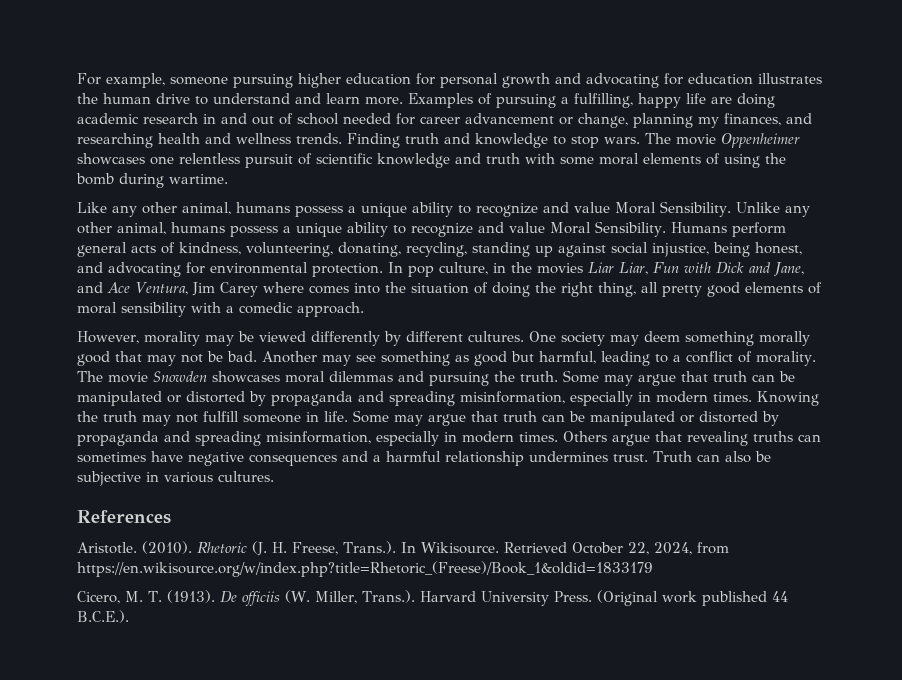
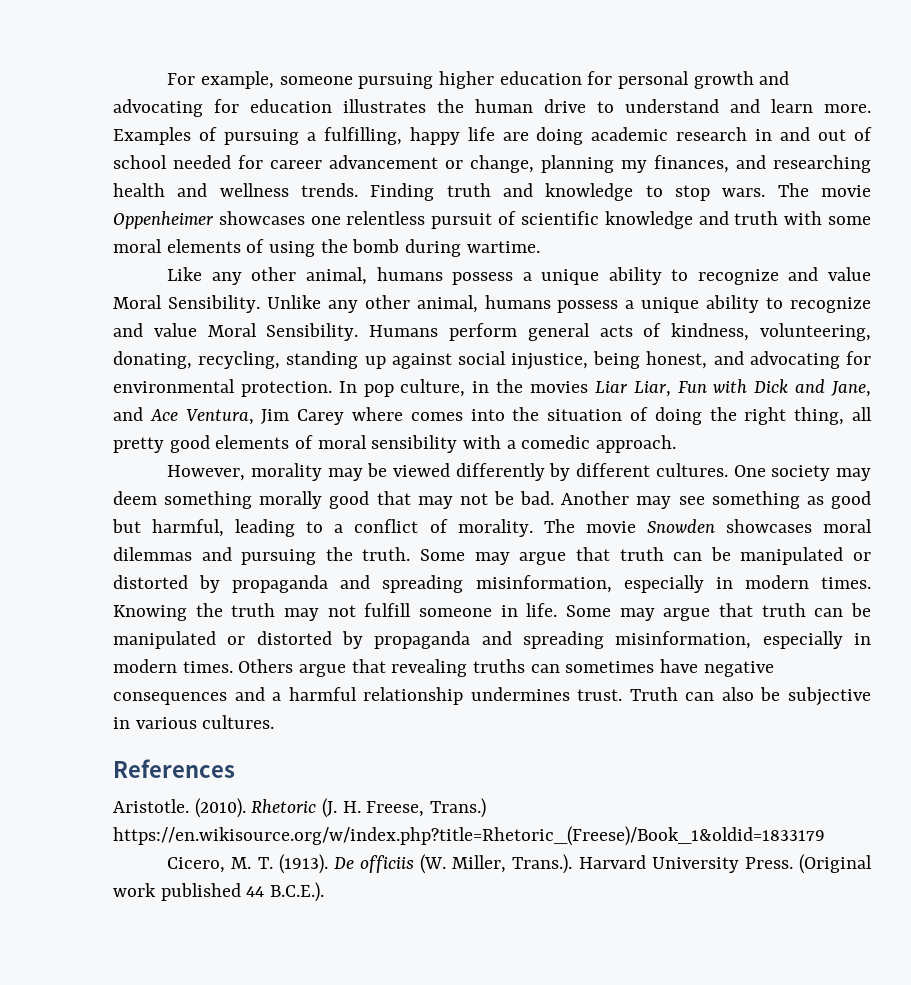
[343,541,729,555] Trans.). In Wikisource. Retrieved October 22, 2024, from -> [430,798,487,818] Trans.)

